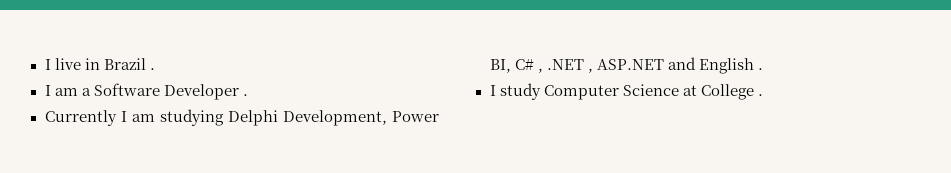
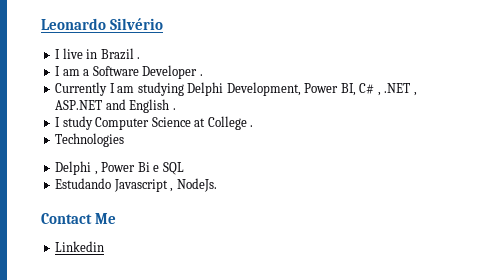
(44, 64) none -> [41,18,164,30] Leonardo Silvério //
(763, 95) none -> [55,133,125,147] [55,161,184,175] [55,178,217,192] [41,213,116,224] [55,241,105,252] // Technologies // Delphi , Power Bi e SQL // Estudando Javascript , NodeJs. // Contact Me // Linkedin

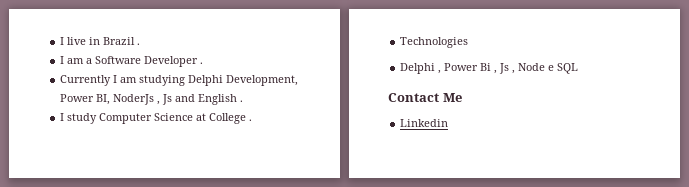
[41,18,164,30] Leonardo Silvério // -> (60, 41) none
[359,83,417,96] [55,100,103,110] C# , .NET , ASP.NET -> [113,94,173,105] NoderJs , Js
[153,162,184,175] [55,178,217,192] e SQL // Estudando Javascript , NodeJs. -> [494,63,579,74] , Js , Node e SQL

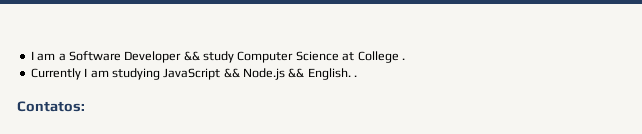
[60,37,141,45] [60,56,204,67] [60,75,299,86] [60,94,244,105] [60,113,65,121] I live in Brazil . // I am a Software Developer . // Currently I am studying Delphi Development, Power BI, NoderJs , Js and English . // I -> [30,51,200,63] I am a Software Developer &&
[400,37,469,48] [400,63,579,74] [388,93,462,102] [400,119,449,127] Technologies // Delphi , Power Bi , Js , Node e SQL // Contact Me // Linkedin -> [30,68,358,80] [17,101,85,112] Currently I am studying JavaScript && Node.js && English. . // Contatos:

